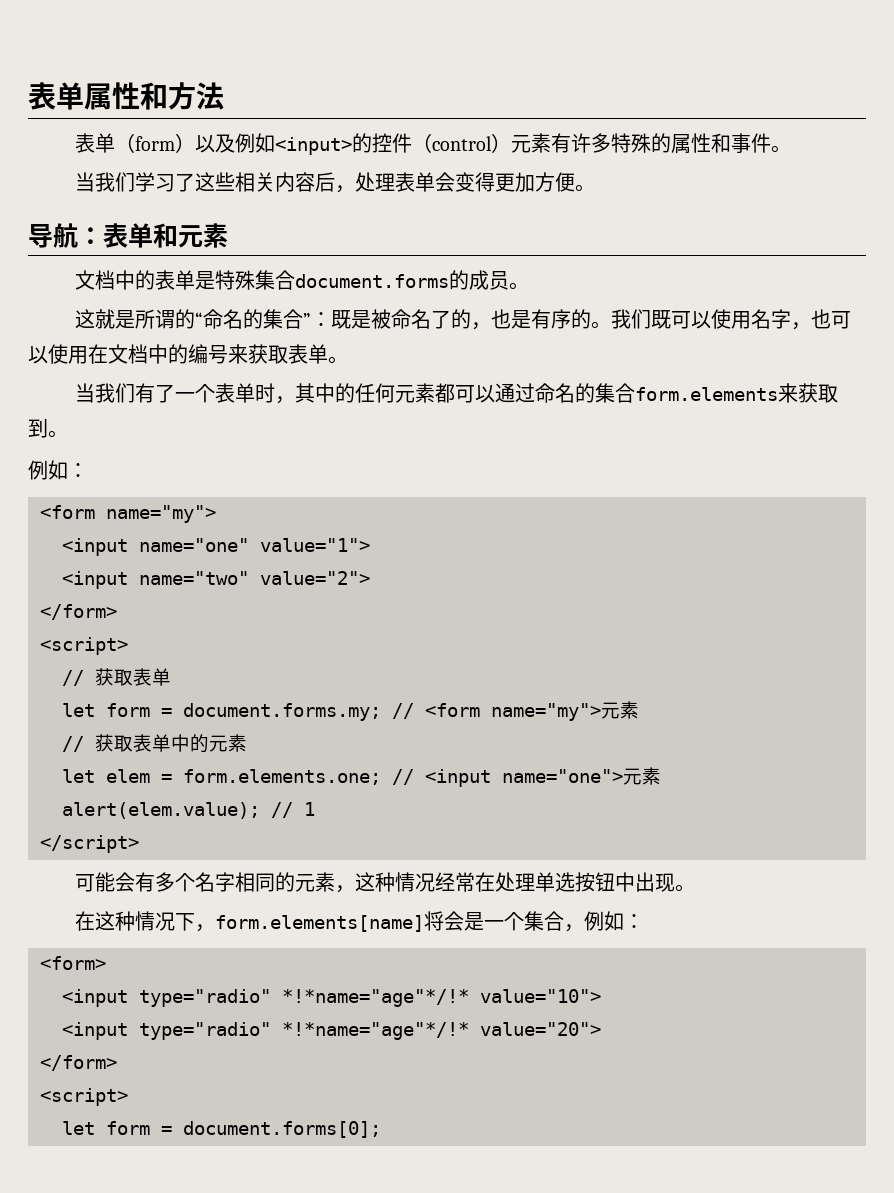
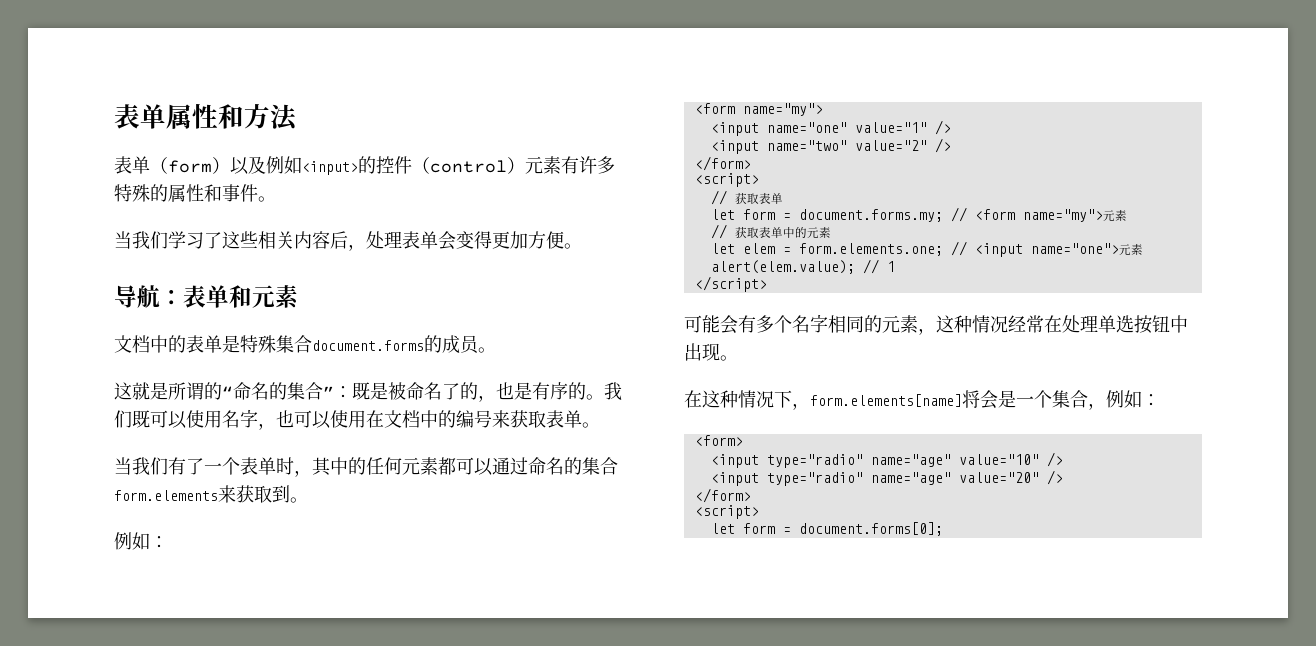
[260,538,370,552] value="1"> -> [854,120,951,135] value="1" />
[260,571,370,585] value="2"> -> [854,138,951,153] value="2" />
[282,989,601,1007] [62,1022,601,1040] *!*name="age"*/!* value="10"> // <input type="radio" *!*name="age"*/!* value="20"> -> [870,452,1063,467] [710,470,1063,486] name="age" value="10" /> // <input type="radio" name="age" value="20" />

